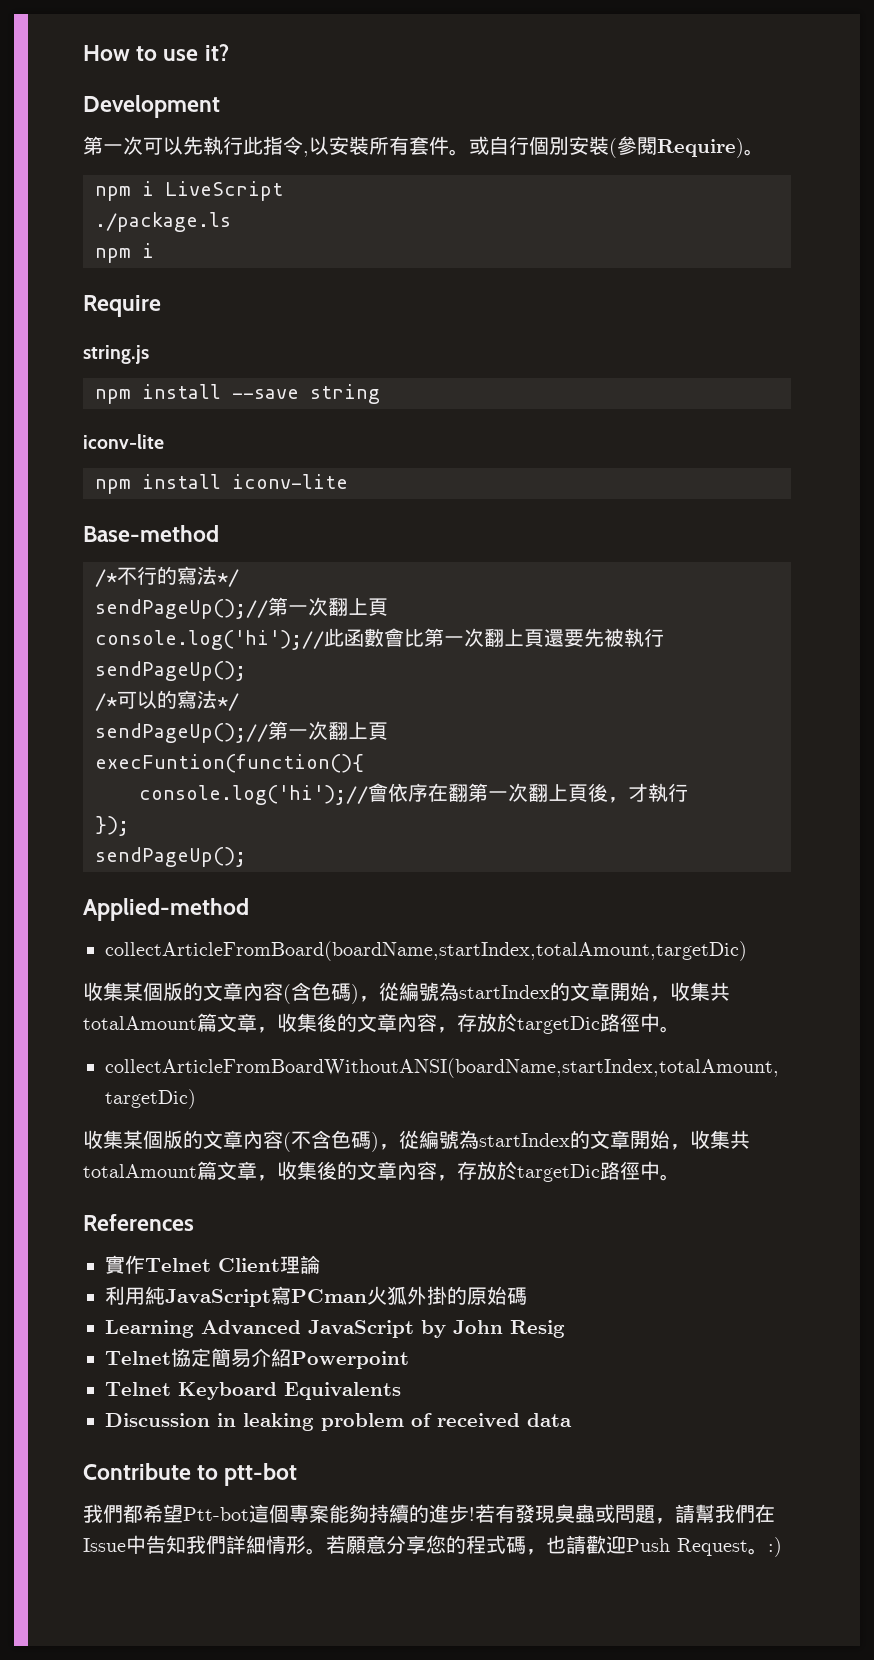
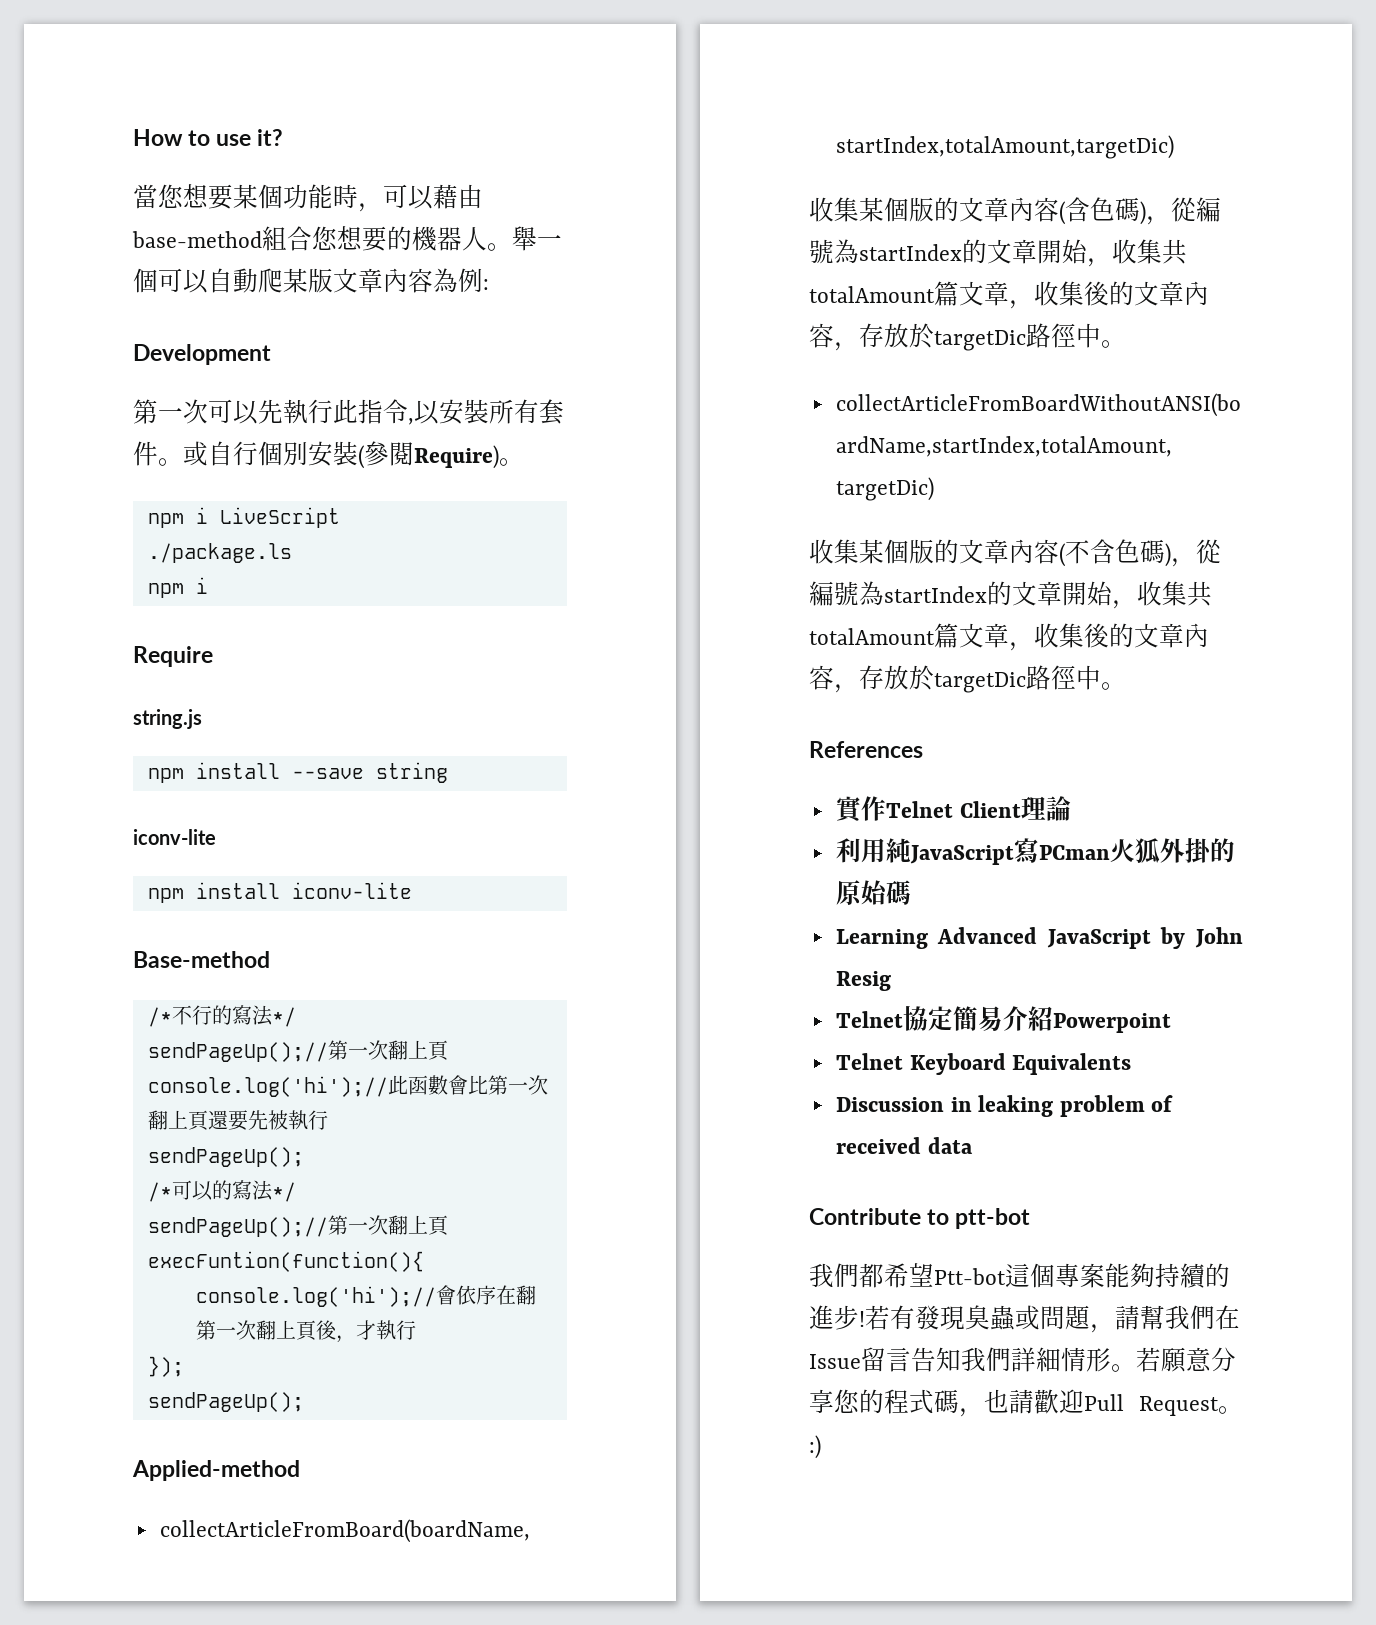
(229, 52) none -> [133,184,483,212] [132,226,562,252] [133,268,489,294] // 當您想要某個功能時，可以藉由base-method組合您想要的機器人。舉一個可以自動爬某版文章內容為例:
[126,1535,146,1554] 中 -> [861,1347,911,1372] 留言
[626,1538,670,1552] Push -> [1084,1394,1124,1411] Pull

